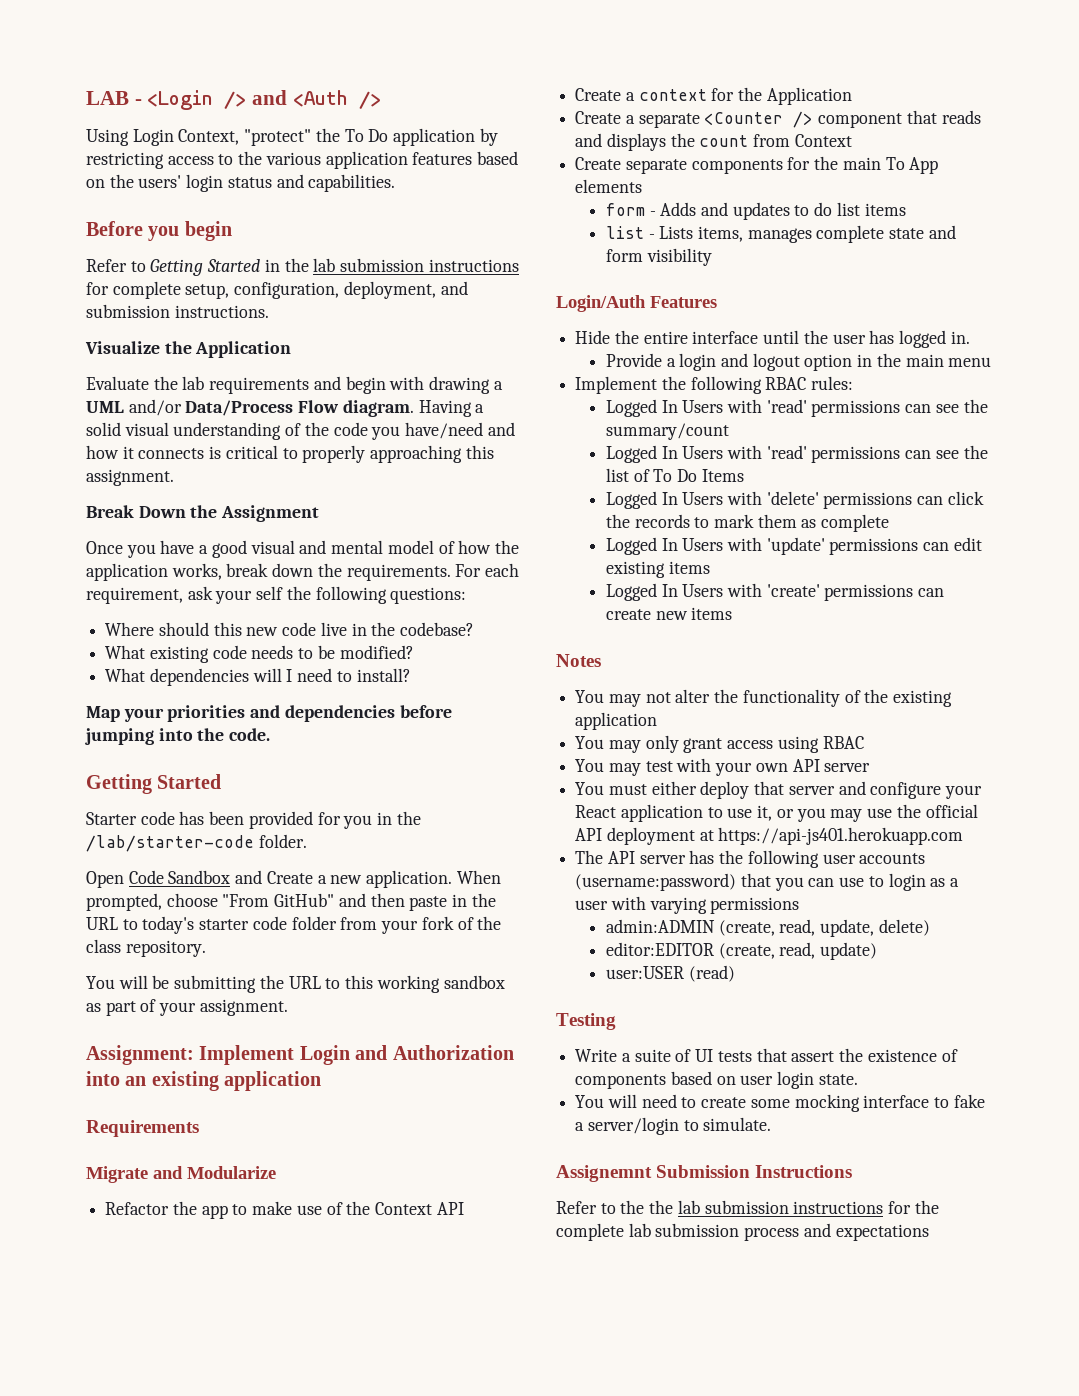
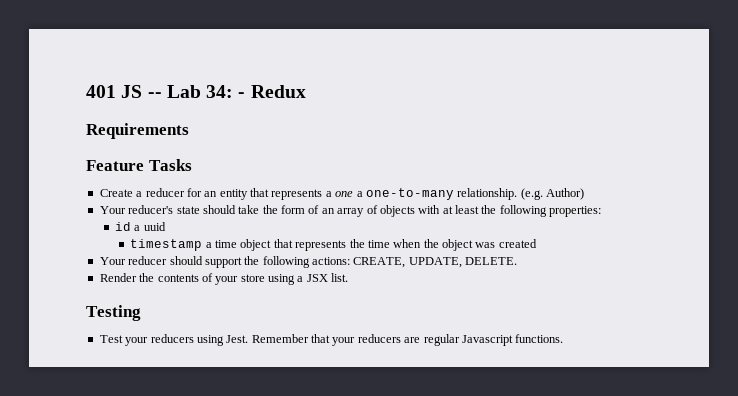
[86,90,381,110] [86,128,498,146] [86,151,519,169] [86,174,396,192] [86,221,232,241] [86,258,519,276] [86,281,468,299] [86,304,269,318] [85,341,292,358] [86,376,503,394] [86,399,485,417] [86,422,515,440] [86,445,494,463] [86,469,174,486] [86,505,320,522] [86,540,519,558] [86,563,520,581] [86,586,467,604] [105,622,475,636] [105,645,414,663] [105,668,411,686] [86,705,452,722] [85,728,271,745] [86,774,222,794] [86,811,421,829] [86,834,307,852] [86,870,501,888] [86,893,496,911] [86,916,502,934] [86,939,206,957] [86,975,505,993] [86,999,288,1016] [86,1045,514,1065] [86,1071,322,1091] [86,1120,199,1137] [86,1166,276,1183] [105,1201,464,1219] [575,87,852,105] [575,110,981,128] [575,133,852,151] [575,156,939,174] [575,179,643,193] [605,202,906,220] [605,225,956,243] [605,248,712,266] [556,295,717,312] [575,330,970,348] [605,353,992,371] [575,376,854,394] [605,399,988,417] [605,423,729,440] [605,445,988,463] [605,468,744,482] [605,491,984,509] [605,514,890,532] [605,537,982,555] [605,561,710,578] [605,583,945,601] [605,607,733,620] [556,654,601,667] [575,689,953,707] [575,712,658,730] [575,735,864,753] [575,758,871,776] [575,781,983,799] [575,804,978,822] [575,827,964,845] [575,850,926,868] [575,873,960,891] [575,896,800,914] [605,919,930,937] [605,942,878,960] [605,965,735,982] [556,1013,616,1030] [575,1048,958,1062] [575,1071,858,1089] [575,1094,985,1112] [575,1117,772,1135] [556,1165,853,1182] [556,1200,939,1214] [556,1223,929,1241] LAB - <Login /> and <Auth /> // Using Login Context, "protect" the To Do application by restricting access to the various application features based on the users' login status and capabilities. // Before you begin // Refer to Getting Started in the lab submission instructions for complete setup, configuration, deployment, and submission instructions. // Visualize the Application // Evaluate the lab requirements and begin with drawing a UML and/or Data/Process Flow diagram. Having a solid visual understanding of the code you have/need and how it connects is critical to properly approaching this assignment. // Break Down the Assignment // Once you have a good visual and mental model of how the application works, break down the requirements. For each requirement, ask your self the following questions: // Where should this new code live in the codebase? // What existing code needs to be modified? // What dependencies will I need to install? // Map your priorities and dependencies before jumping into the code. // Getting Started // Starter code has been provided for you in the /lab/starter-code folder. // Open Code Sandbox and Create a new application. When prompted, choose "From GitHub" and then paste in the URL to today's starter code folder from your fork of the class repository. // You will be submitting the URL to this working sandbox as part of your assignment. // Assignment: Implement Login and Authorization into an existing application // Requirements // Migrate and Modularize // Refactor the app to make use of the Context API // Create a context for the Application // Create a separate <Counter /> component that reads and displays the count from Context // Create separate components for the main To App elements // form - Adds and updates to do list items // list - Lists items, manages complete state and form visibility // Login/Auth Features // Hide the entire interface until the user has logged in. // Provide a login and logout option in the main menu // Implement the following RBAC rules: // Logged In Users with 'read' permissions can see the summary/count // Logged In Users with 'read' permissions can see the list of To Do Items // Logged In Users with 'delete' permissions can click the records to mark them as complete // Logged In Users with 'update' permissions can edit existing items // Logged In Users with 'create' permissions can create new items // Notes // You may not alter the functionality of the existing application // You may only grant access using RBAC // You may test with your own API server // You must either deploy that server and configure your React application to use it, or you may use the official API deployment at https://api-js401.herokuapp.com // The API server has the following user accounts (username:password) that you can use to login as a user with varying permissions // admin:ADMIN (create, read, update, delete) // editor:EDITOR (create, read, update) // user:USER (read) // Testing // Write a suite of UI tests that assert the existence of components based on user login state. // You will need to create some mocking interface to fake a server/login to simulate. // Assignemnt Submission Instructions // Refer to the the lab submission instructions for the complete lab submission process and expectations -> [86,85,306,98] [86,123,189,139] [86,159,192,171] [99,188,584,200] [99,205,602,217] [115,222,166,231] [130,239,537,251] [99,256,518,268] [99,273,349,285] [86,305,141,321] [99,334,564,346] 401 JS -- Lab 34: - Redux // Requirements // Feature Tasks // Create a reducer for an entity that represents a one a one-to-many relationship. (e.g. Author) // Your reducer's state should take the form of an array of objects with at least the following properties: // id a uuid // timestamp a time object that represents the time when the object was created // Your reducer should support the following actions: CREATE, UPDATE, DELETE. // Render the contents of your store using a JSX list. // Testing // Test your reducers using Jest. Remember that your reducers are regular Javascript functions.

